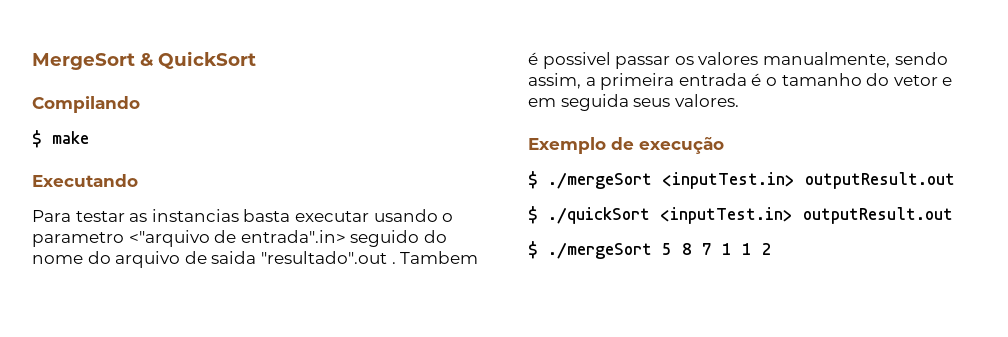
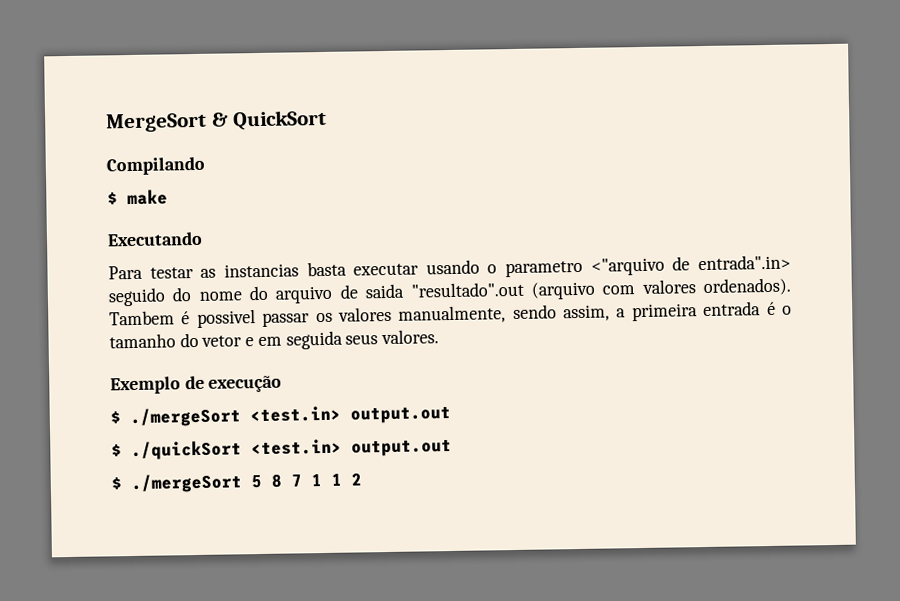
[391,262,396,264] . -> [530,277,791,300] (arquivo com valores ordenados).
[662,172,955,189] <inputTest.in> outputResult.out -> [250,405,451,424] <test.in> output.out
[660,207,953,224] <inputTest.in> outputResult.out -> [251,438,452,457] <test.in> output.out

